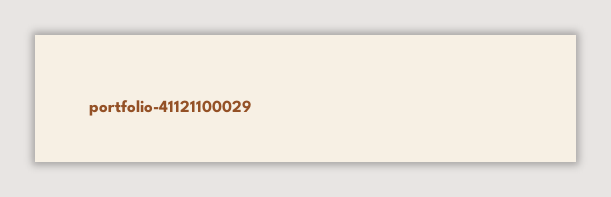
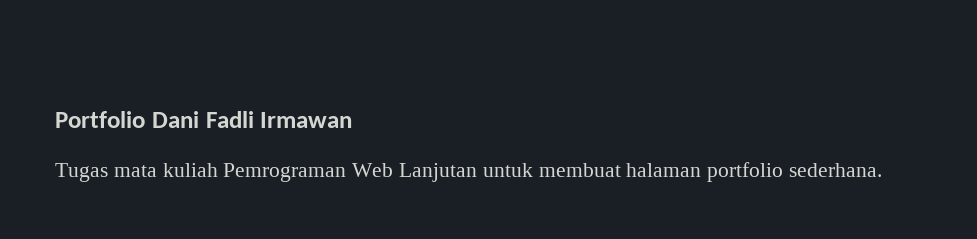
[89,100,252,116] portfolio-41121100029 -> [55,111,353,128] [55,162,883,182] Portfolio Dani Fadli Irmawan // Tugas mata kuliah Pemrograman Web Lanjutan untuk membuat halaman portfolio sederhana.

